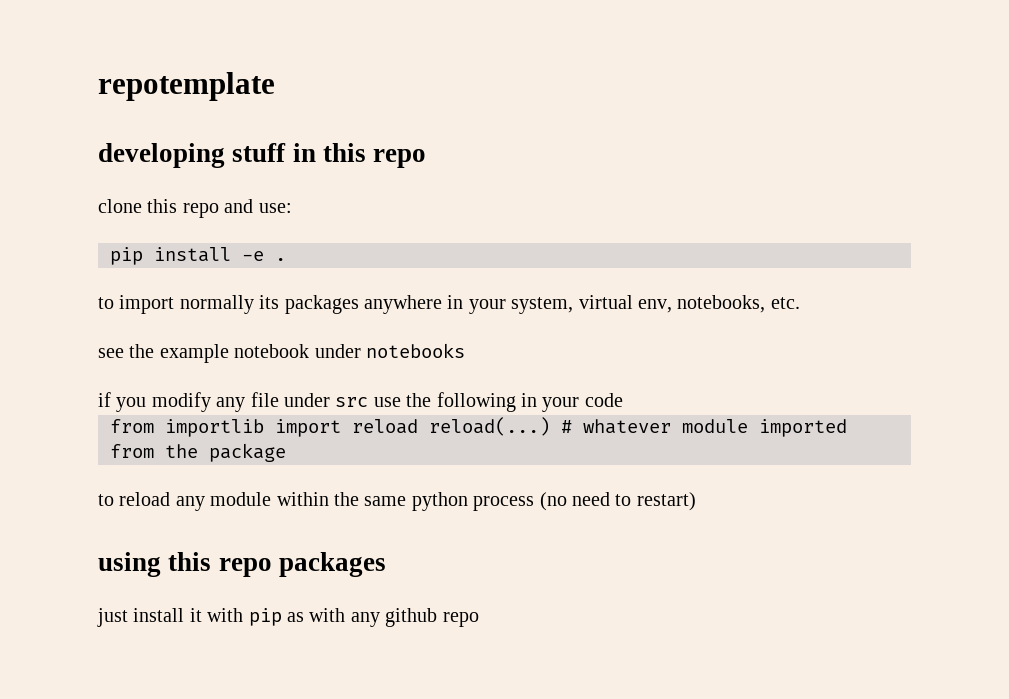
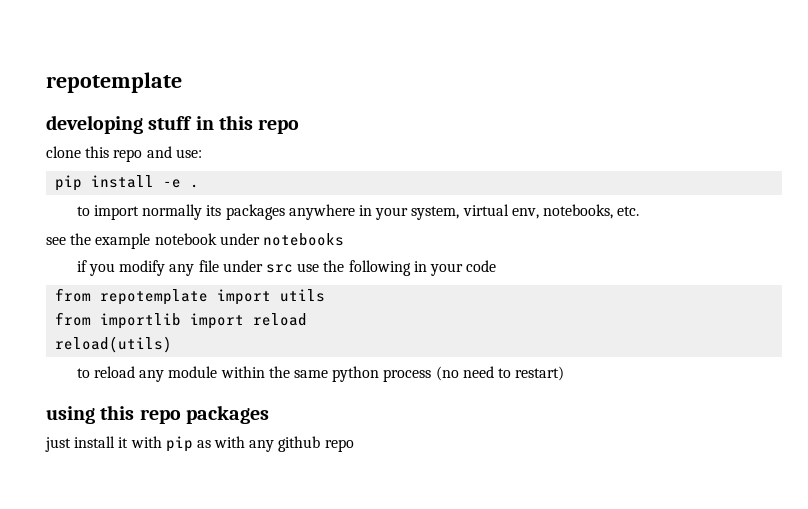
(623, 400) none -> [55,288,326,305] // from repotemplate import utils
[429,417,847,437] [110,443,286,462] reload(...) # whatever module imported from the package -> [55,336,173,353] // reload(utils)

